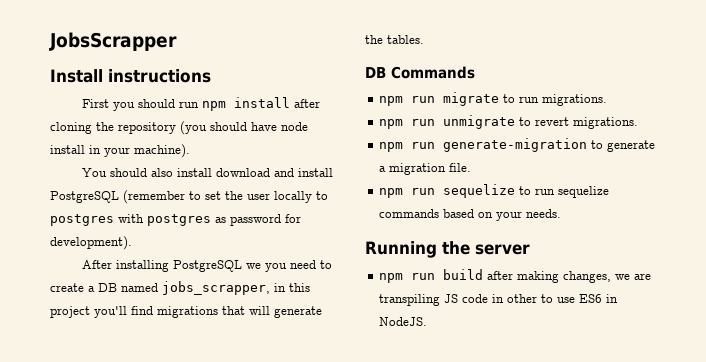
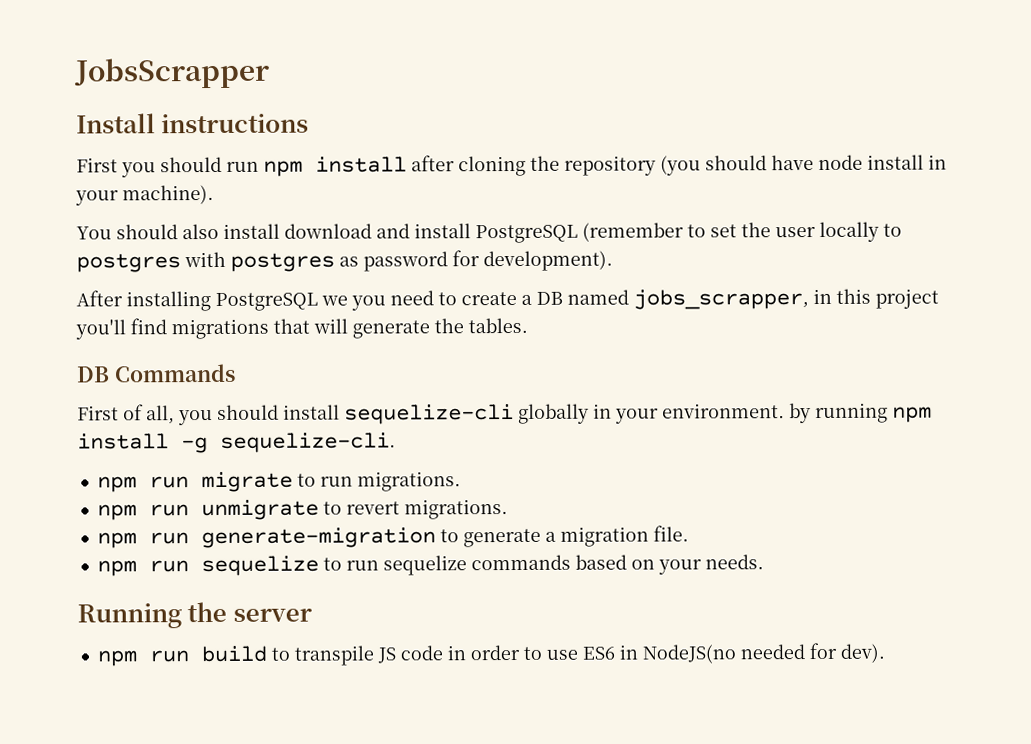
(475, 72) none -> [77,402,932,426] [77,432,396,454] // First of all, you should install sequelize-cli globally in your environment. by running npm install -g sequelize-cli.
[487,271,652,283] [379,294,441,306] after making changes, we are transpiling -> [270,645,374,666] to transpile
[507,294,538,303] other -> [469,644,520,661] order
[379,317,428,326] NodeJS. -> [641,642,885,664] NodeJS(no needed for dev).

